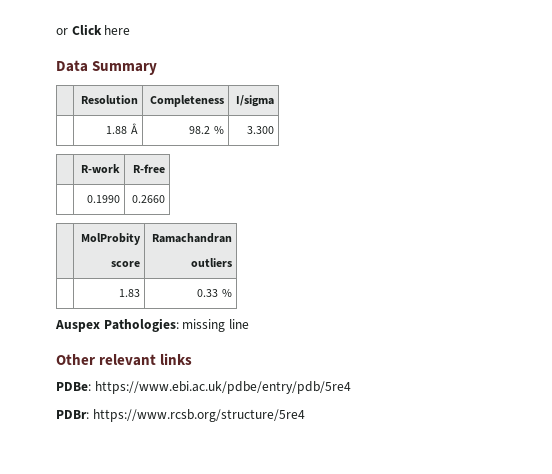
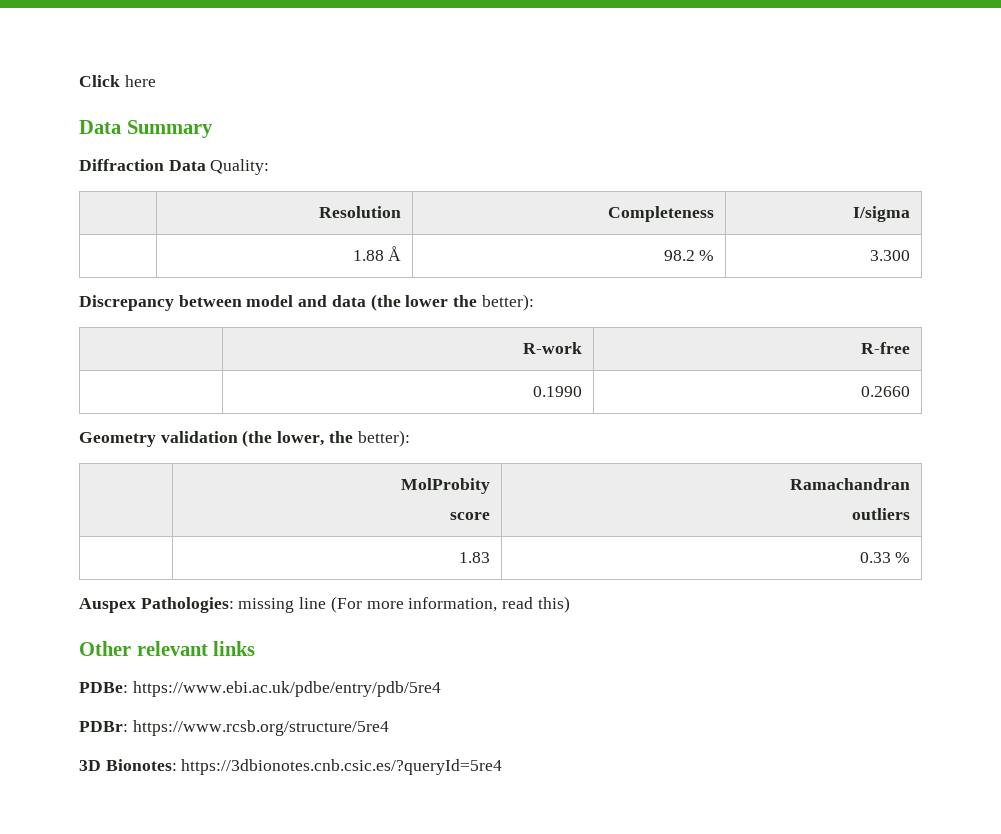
[56,28,68,35] or -> (79, 81) none
(158, 68) none -> [79,159,270,175] // Diffraction Data Quality:
[80,164,120,173] [132,164,165,173] [86,195,120,203] [131,195,165,203] // | R-work | R-free // | 0.1990 | 0.2660 -> [79,294,534,311] [523,342,583,354] [861,342,911,354] [533,386,583,397] [861,386,911,397] [79,430,410,447] // Discrepancy between model and data (the lower the better): // | R-work | R-free // | 0.1990 | 0.2660 // Geometry validation (the lower, the better):
(249, 324) none -> [330,596,570,613] (For more information, read this)
(305, 415) none -> [79,759,503,775] // 3D Bionotes: https://3dbionotes.cnb.csic.es/?queryId=5re4

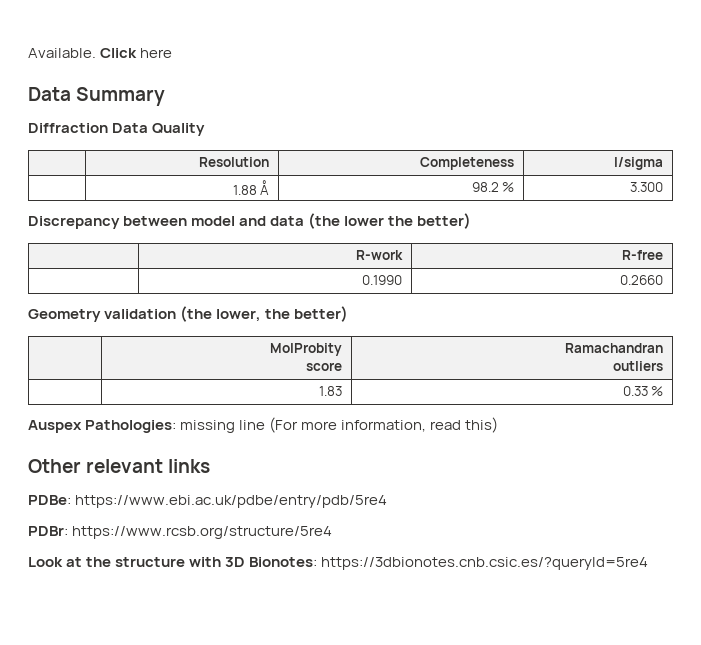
(79, 81) none -> [28,48,96,58] Available.
[210,159,270,175] Quality: -> [152,123,206,136] Quality
[481,294,534,311] better): -> [417,213,472,229] better)
[357,430,410,447] better): -> [294,306,349,322] better)
(389, 728) none -> [28,557,222,567] Look at the structure with

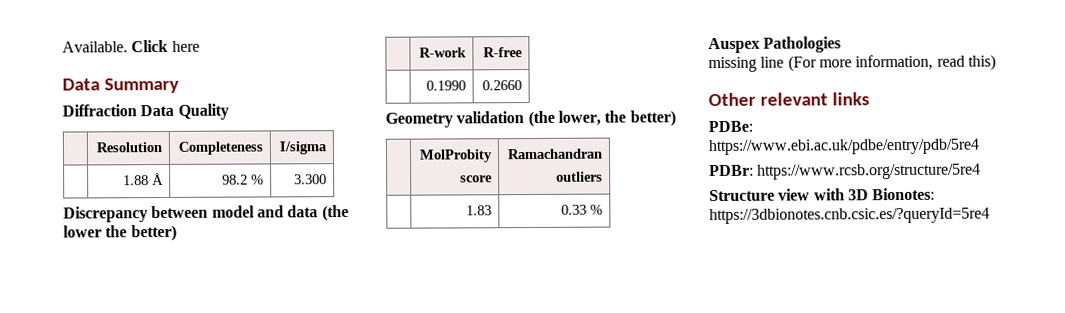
[85,420,177,433] Pathologies: -> [763,36,842,53] Pathologies //
[28,557,186,567] Look at the structure -> [709,188,811,202] Structure view

